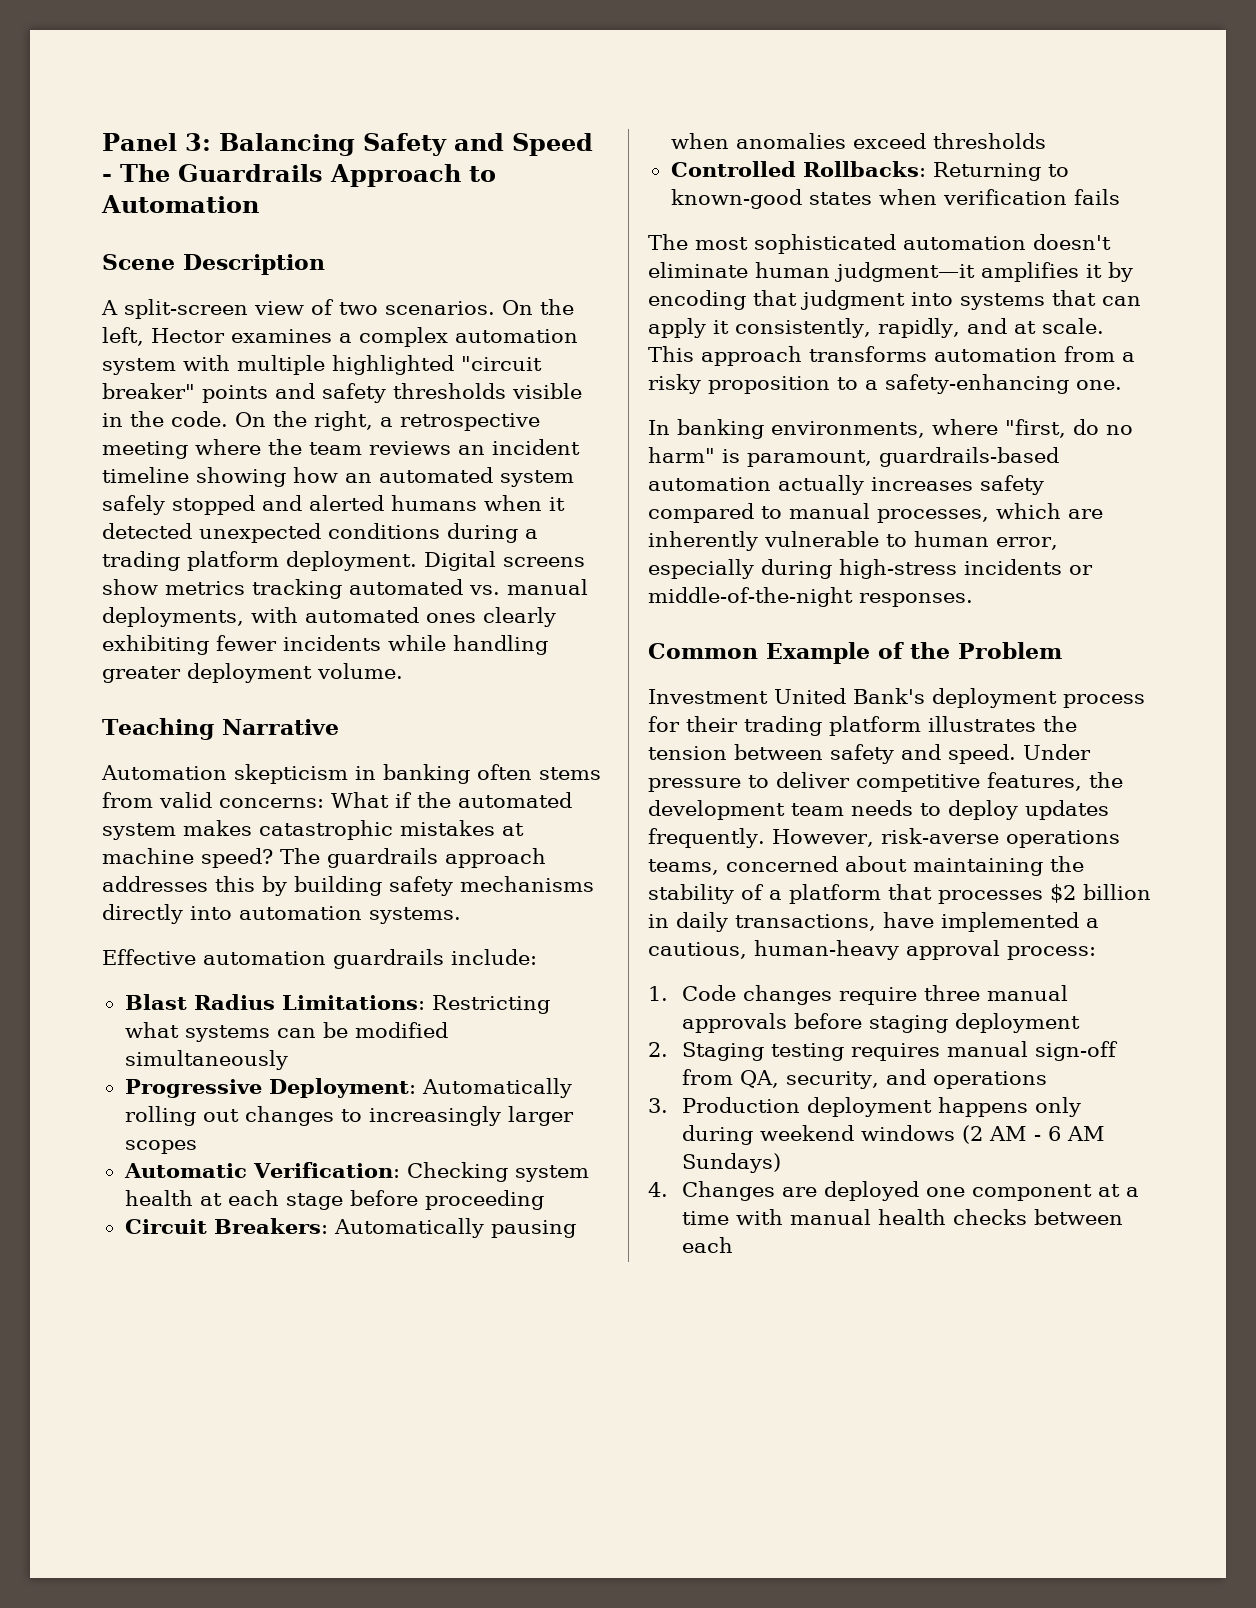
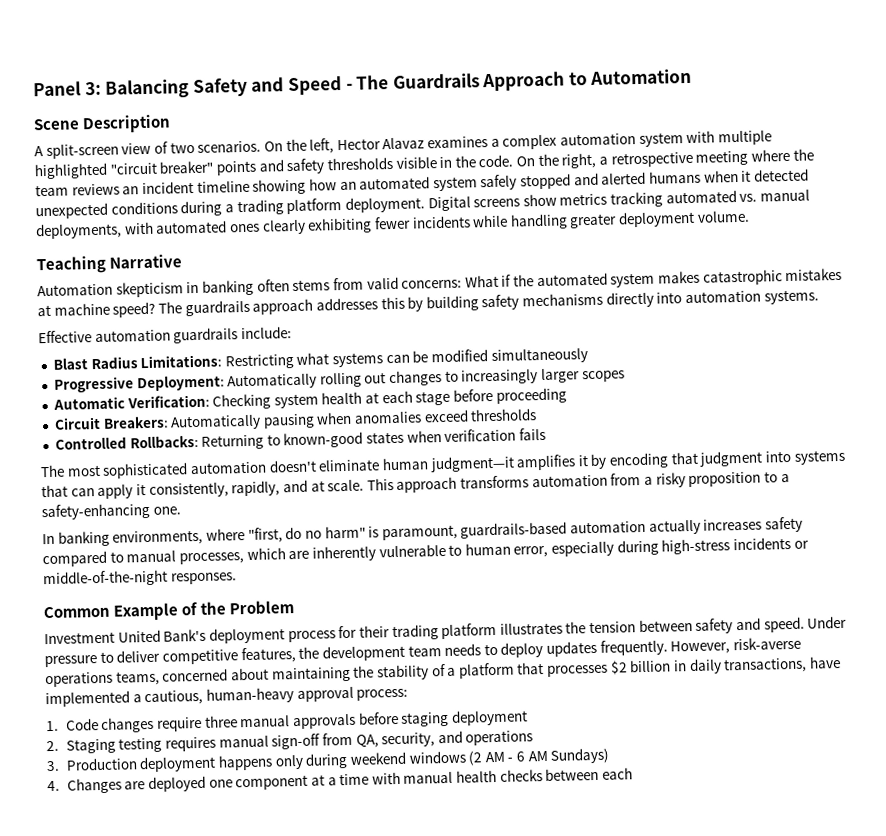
(225, 335) none -> [382,137,426,150] Alavaz

